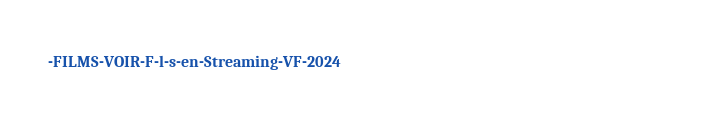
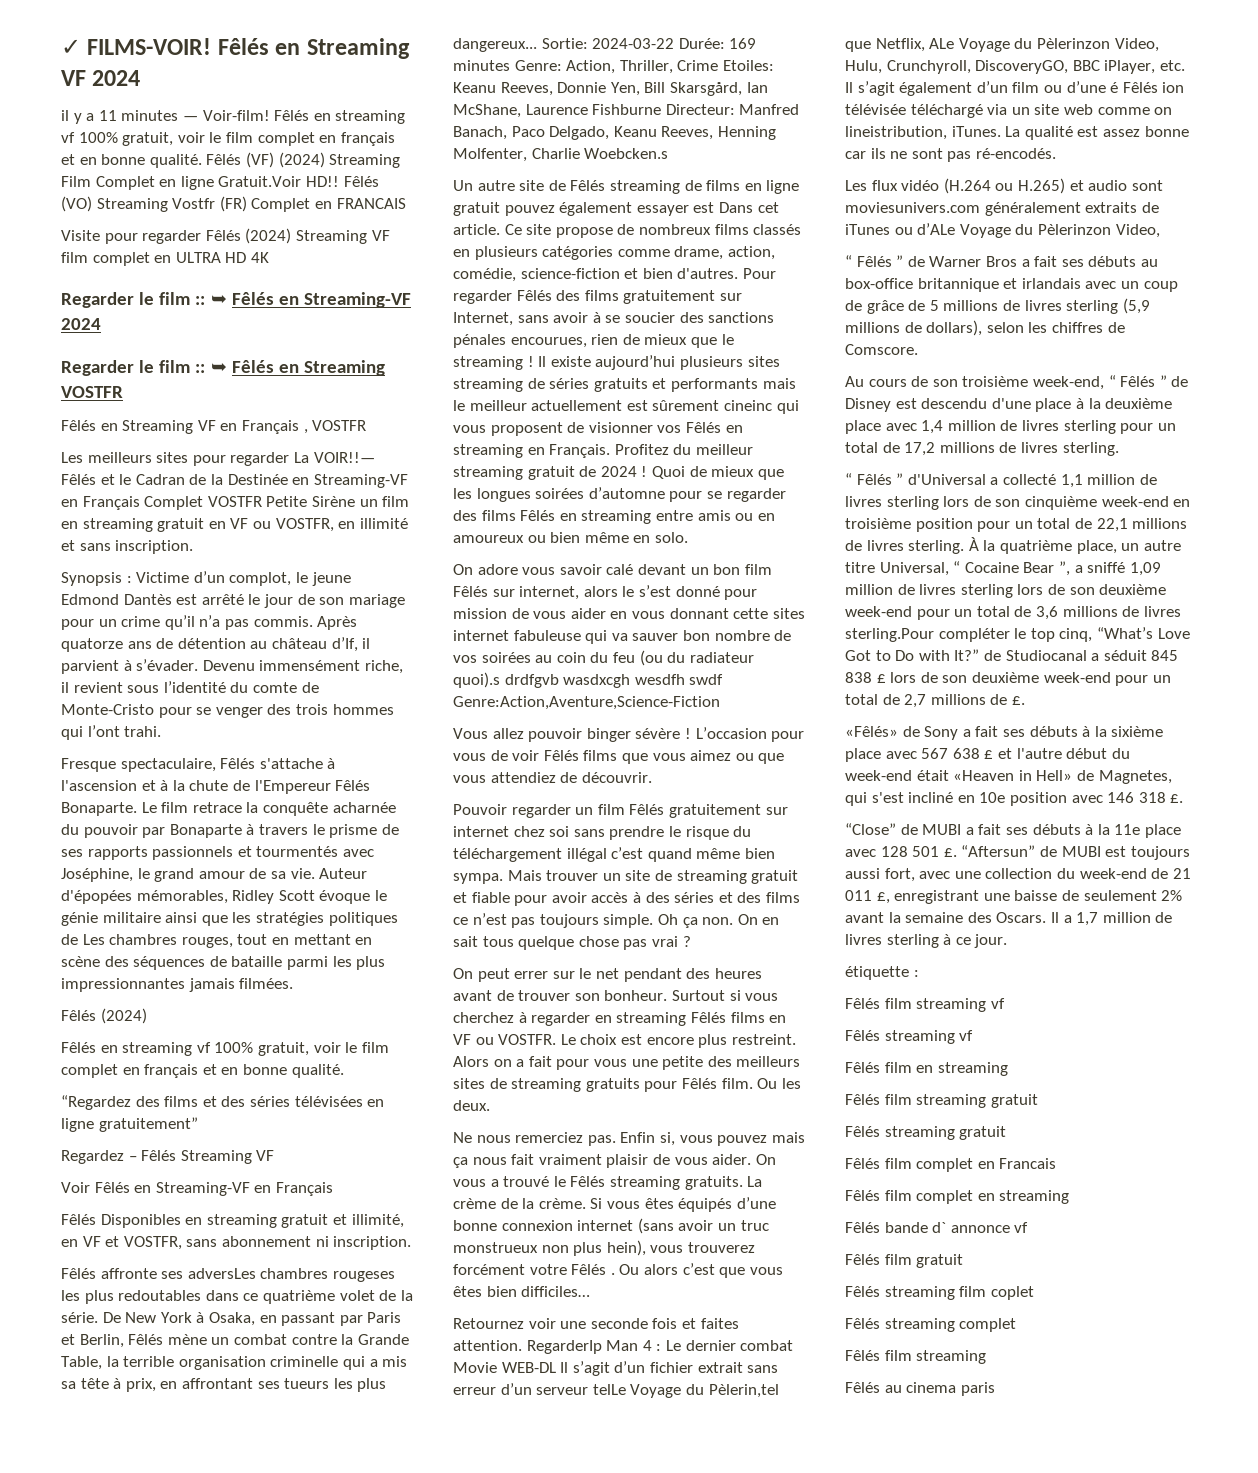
[48,55,341,70] -FILMS-VOIR-F-l-s-en-Streaming-VF-2024 -> [61,38,410,59] [61,70,141,86] [61,110,406,124] [61,132,395,146] [61,152,401,168] [61,176,379,190] [61,196,406,212] [61,228,390,244] [61,252,269,266] [61,292,411,308] [61,318,101,330] [61,360,385,376] [61,386,123,398] [61,420,367,434] [61,452,375,466] [61,474,408,488] [61,496,410,510] [61,518,408,532] [61,540,194,554] [61,571,351,586] [61,594,405,608] [61,615,358,630] [61,637,371,652] [61,659,403,674] [61,681,319,693] [61,704,394,718] [61,725,162,740] [61,758,336,772] [61,780,371,794] [61,802,396,816] [61,824,399,838] [61,846,374,860] [61,868,368,882] [61,890,387,904] [61,912,398,926] [61,934,373,948] [61,956,386,970] [61,978,294,992] [61,1008,147,1024] [61,1042,389,1056] [61,1064,344,1078] [61,1095,385,1110] [61,1117,198,1132] [61,1150,275,1164] [61,1182,333,1196] [61,1214,404,1228] [61,1236,412,1250] [61,1268,395,1282] [61,1290,413,1304] [61,1312,402,1326] [61,1334,409,1348] [61,1356,408,1370] [61,1378,387,1392] [453,38,757,52] [453,60,774,74] [453,82,768,96] [453,104,800,118] [453,126,776,140] [453,148,669,162] [453,180,800,194] [453,202,779,216] [453,224,802,238] [453,246,775,260] [453,268,776,282] [453,290,742,304] [453,312,775,326] [453,334,734,348] [453,355,780,370] [453,378,796,392] [453,400,799,414] [453,422,743,436] [453,444,753,458] [453,466,784,480] [453,487,786,502] [453,510,775,524] [453,532,688,543] [453,564,772,575] [453,585,758,600] [453,608,805,619] [453,630,792,644] [453,650,754,666] [453,672,724,688] [453,696,720,710] [453,727,805,742] [453,750,785,764] [453,772,652,783] [453,804,788,818] [453,826,752,840] [453,847,775,862] [453,870,799,884] [453,892,800,906] [453,913,780,928] [453,936,691,950] [453,968,762,982] [453,990,779,1001] [453,1012,787,1026] [453,1034,796,1048] [453,1056,801,1070] [453,1078,801,1092] [453,1100,490,1111] [453,1132,805,1146] [453,1154,776,1168] [453,1176,763,1190] [453,1197,776,1212] [453,1218,769,1234] [453,1240,755,1256] [453,1263,783,1278] [453,1286,591,1297] [453,1318,739,1329] [453,1340,794,1354] [453,1361,779,1376] [453,1383,779,1398] [845,38,1159,52] [845,60,1185,74] [845,81,1185,96] [845,104,1173,118] [845,126,1189,140] [845,148,1056,162] [845,178,1163,194] [845,202,1159,216] [845,223,1160,238] [845,255,1158,267] [845,278,1178,292] [845,298,1150,314] [845,320,1125,336] [845,344,918,355] [845,375,1189,390] [845,398,1173,412] [845,420,1176,434] [845,442,1119,456] [845,473,1157,488] [845,496,1191,510] [845,518,1188,532] [845,537,1181,554] [845,561,1161,576] [845,584,1167,598] [845,606,1181,620] [845,627,1190,642] [845,649,1179,661] [845,672,1171,686] [845,694,1025,708] [845,726,1164,740] [845,748,1130,762] [845,770,1172,784] [845,792,1184,806] [845,823,1181,838] [845,845,1190,860] [845,868,1191,882] [845,890,1183,904] [845,912,1173,926] [845,934,1008,948] [845,966,919,980] [845,998,1005,1012] [845,1030,974,1044] [845,1062,1008,1076] [845,1094,1038,1108] [845,1126,1007,1140] [845,1158,1057,1172] [845,1190,1070,1204] [845,1222,1029,1233] [845,1254,964,1268] [845,1286,1034,1300] [845,1318,1017,1332] [845,1350,987,1364] [845,1382,995,1396] ✓ FILMS-VOIR! Fêlés en Streaming VF 2024 // il y a 11 minutes — Voir-film! Fêlés en streaming vf 100% gratuit, voir le film complet en français et en bonne qualité. Fêlés (VF) (2024) Streaming Film Complet en ligne Gratuit.Voir HD!! Fêlés (VO) Streaming Vostfr (FR) Complet en FRANCAIS // Visite pour regarder Fêlés (2024) Streaming VF film complet en ULTRA HD 4K // Regarder le film :: ➥ Fêlés en Streaming-VF 2024 // Regarder le film :: ➥ Fêlés en Streaming VOSTFR // Fêlés en Streaming VF en Français , VOSTFR // Les meilleurs sites pour regarder La VOIR!!— Fêlés et le Cadran de la Destinée en Streaming-VF en Français Complet VOSTFR Petite Sirène un film en streaming gratuit en VF ou VOSTFR, en illimité et sans inscription. // Synopsis : Victime d’un complot, le jeune Edmond Dantès est arrêté le jour de son mariage pour un crime qu’il n’a pas commis. Après quatorze ans de détention au château d’If, il parvient à s’évader. Devenu immensément riche, il revient sous l’identité du comte de Monte-Cristo pour se venger des trois hommes qui l’ont trahi. // Fresque spectaculaire, Fêlés s'attache à l'ascension et à la chute de l'Empereur Fêlés Bonaparte. Le film retrace la conquête acharnée du pouvoir par Bonaparte à travers le prisme de ses rapports passionnels et tourmentés avec Joséphine, le grand amour de sa vie. Auteur d'épopées mémorables, Ridley Scott évoque le génie militaire ainsi que les stratégies politiques de Les chambres rouges, tout en mettant en scène des séquences de bataille parmi les plus impressionnantes jamais filmées. // Fêlés (2024) // Fêlés en streaming vf 100% gratuit, voir le film complet en français et en bonne qualité. // “Regardez des films et des séries télévisées en ligne gratuitement” // Regardez – Fêlés Streaming VF // Voir Fêlés en Streaming-VF en Français // Fêlés Disponibles en streaming gratuit et illimité, en VF et VOSTFR, sans abonnement ni inscription. // Fêlés affronte ses adversLes chambres rougeses les plus redoutables dans ce quatrième volet de la série. De New York à Osaka, en passant par Paris et Berlin, Fêlés mène un combat contre la Grande Table, la terrible organisation criminelle qui a mis sa tête à prix, en affrontant ses tueurs les plus dangereux... Sortie: 2024-03-22 Durée: 169 minutes Genre: Action, Thriller, Crime Etoiles: Keanu Reeves, Donnie Yen, Bill Skarsgård, Ian McShane, Laurence Fishburne Directeur: Manfred Banach, Paco Delgado, Keanu Reeves, Henning Molfenter, Charlie Woebcken.s // Un autre site de Fêlés streaming de films en ligne gratuit pouvez également essayer est Dans cet article. Ce site propose de nombreux films classés en plusieurs catégories comme drame, action, comédie, science-fiction et bien d'autres. Pour regarder Fêlés des films gratuitement sur Internet, sans avoir à se soucier des sanctions pénales encourues, rien de mieux que le streaming ! Il existe aujourd’hui plusieurs sites streaming de séries gratuits et performants mais le meilleur actuellement est sûrement cineinc qui vous proposent de visionner vos Fêlés en streaming en Français. Profitez du meilleur streaming gratuit de 2024 ! Quoi de mieux que les longues soirées d’automne pour se regarder des films Fêlés en streaming entre amis ou en amoureux ou bien même en solo. // On adore vous savoir calé devant un bon film Fêlés sur internet, alors le s’est donné pour mission de vous aider en vous donnant cette sites internet fabuleuse qui va sauver bon nombre de vos soirées au coin du feu (ou du radiateur quoi).s drdfgvb wasdxcgh wesdfh swdf Genre:Action,Aventure,Science-Fiction // Vous allez pouvoir binger sévère ! L’occasion pour vous de voir Fêlés films que vous aimez ou que vous attendiez de découvrir. // Pouvoir regarder un film Fêlés gratuitement sur internet chez soi sans prendre le risque du téléchargement illégal c’est quand même bien sympa. Mais trouver un site de streaming gratuit et fiable pour avoir accès à des séries et des films ce n’est pas toujours simple. Oh ça non. On en sait tous quelque chose pas vrai ? // On peut errer sur le net pendant des heures avant de trouver son bonheur. Surtout si vous cherchez à regarder en streaming Fêlés films en VF ou VOSTFR. Le choix est encore plus restreint. Alors on a fait pour vous une petite des meilleurs sites de streaming gratuits pour Fêlés film. Ou les deux. // Ne nous remerciez pas. Enfin si, vous pouvez mais ça nous fait vraiment plaisir de vous aider. On vous a trouvé le Fêlés streaming gratuits. La crème de la crème. Si vous êtes équipés d’une bonne connexion internet (sans avoir un truc monstrueux non plus hein), vous trouverez forcément votre Fêlés . Ou alors c’est que vous êtes bien difficiles… // Retournez voir une seconde fois et faites attention. RegarderIp Man 4 : Le dernier combat Movie WEB-DL Il s’agit d’un fichier extrait sans erreur d’un serveur telLe Voyage du Pèlerin,tel que Netflix, ALe Voyage du Pèlerinzon Video, Hulu, Crunchyroll, DiscoveryGO, BBC iPlayer, etc. Il s’agit également d’un film ou d’une é Fêlés ion télévisée téléchargé via un site web comme on lineistribution, iTunes. La qualité est assez bonne car ils ne sont pas ré-encodés. // Les flux vidéo (H.264 ou H.265) et audio sont moviesunivers.com généralement extraits de iTunes ou d’ALe Voyage du Pèlerinzon Video, // “ Fêlés ” de Warner Bros a fait ses débuts au box-office britannique et irlandais avec un coup de grâce de 5 millions de livres sterling (5,9 millions de dollars), selon les chiffres de Comscore. // Au cours de son troisième week-end, “ Fêlés ” de Disney est descendu d'une place à la deuxième place avec 1,4 million de livres sterling pour un total de 17,2 millions de livres sterling. // “ Fêlés ” d'Universal a collecté 1,1 million de livres sterling lors de son cinquième week-end en troisième position pour un total de 22,1 millions de livres sterling. À la quatrième place, un autre titre Universal, “ Cocaine Bear ”, a sniffé 1,09 million de livres sterling lors de son deuxième week-end pour un total de 3,6 millions de livres sterling.Pour compléter le top cinq, “What’s Love Got to Do with It?” de Studiocanal a séduit 845 838 £ lors de son deuxième week-end pour un total de 2,7 millions de £. // «Fêlés» de Sony a fait ses débuts à la sixième place avec 567 638 £ et l'autre début du week-end était «Heaven in Hell» de Magnetes, qui s'est incliné en 10e position avec 146 318 £. // “Close” de MUBI a fait ses débuts à la 11e place avec 128 501 £. “Aftersun” de MUBI est toujours aussi fort, avec une collection du week-end de 21 011 £, enregistrant une baisse de seulement 2% avant la semaine des Oscars. Il a 1,7 million de livres sterling à ce jour. // étiquette : // Fêlés film streaming vf // Fêlés streaming vf // Fêlés film en streaming // Fêlés film streaming gratuit // Fêlés streaming gratuit // Fêlés film complet en Francais // Fêlés film complet en streaming // Fêlés bande d` annonce vf // Fêlés film gratuit // Fêlés streaming film coplet // Fêlés streaming complet // Fêlés film streaming // Fêlés au cinema paris

